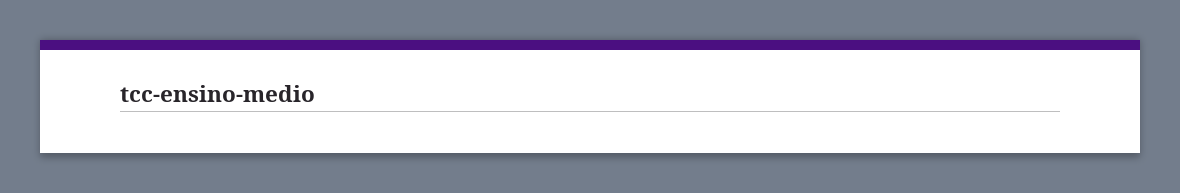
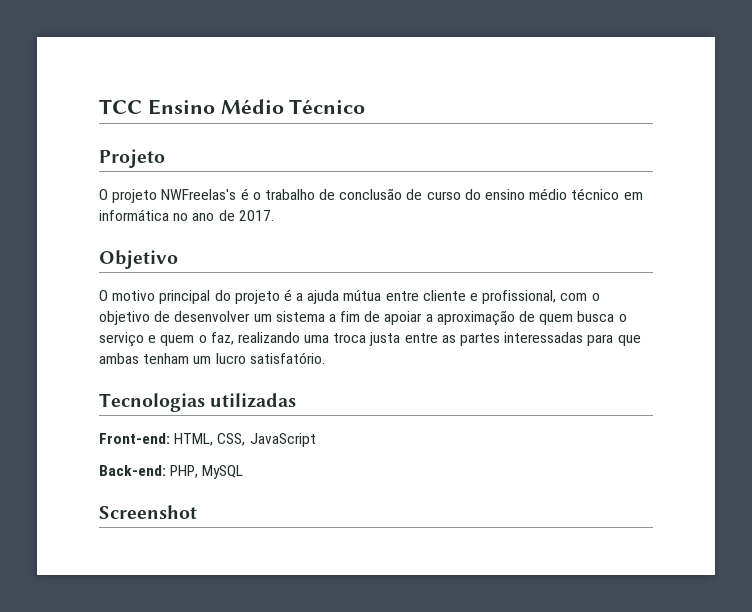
[120,85,315,102] tcc-ensino-medio -> [99,99,366,115] [99,149,165,168] [99,188,643,203] [99,209,274,221] [99,250,178,269] [99,289,600,304] [99,310,627,326] [99,332,641,347] [99,352,325,364] [99,393,297,412] [99,433,316,447] [99,465,244,479] [99,505,197,519] TCC Ensino Médio Técnico // Projeto // O projeto NWFreelas's é o trabalho de conclusão de curso do ensino médio técnico em informática no ano de 2017. // Objetivo // O motivo principal do projeto é a ajuda mútua entre cliente e profissional, com o objetivo de desenvolver um sistema a fim de apoiar a aproximação de quem busca o serviço e quem o faz, realizando uma troca justa entre as partes interessadas para que ambas tenham um lucro satisfatório. // Tecnologias utilizadas // Front-end: HTML, CSS, JavaScript // Back-end: PHP, MySQL // Screenshot

